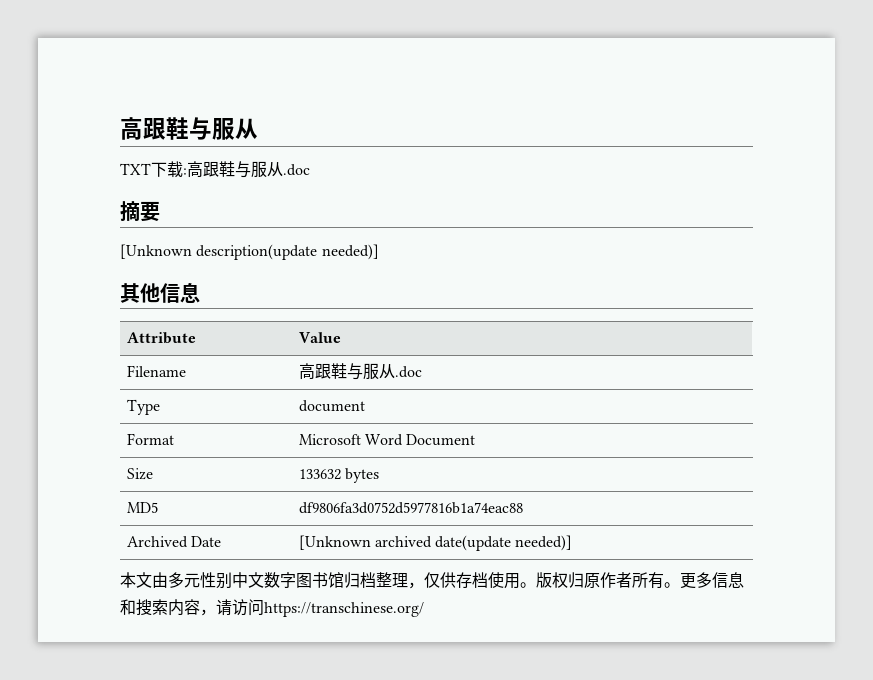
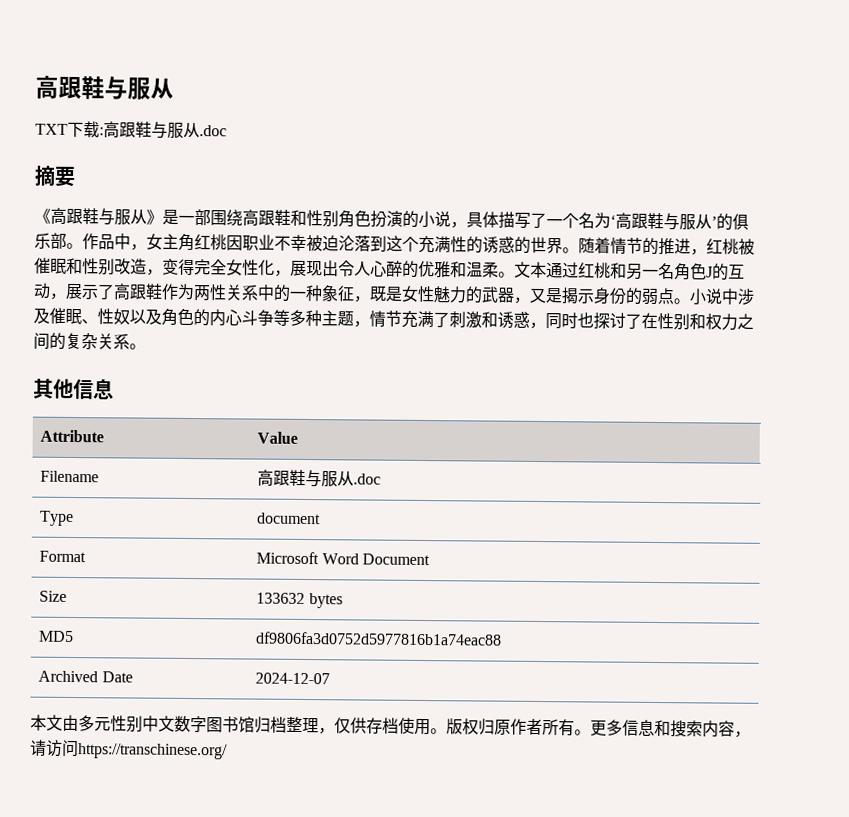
[120,244,379,260] [Unknown description(update needed)] -> [34,207,749,231] [34,232,755,256] [34,257,745,281] [33,282,755,306] [33,307,754,331] [33,332,146,350] 《高跟鞋与服从》是一部围绕高跟鞋和性别角色扮演的小说，具体描写了一个名为‘高跟鞋与服从’的俱乐部。作品中，女主角红桃因职业不幸被迫沦落到这个充满性的诱惑的世界。随着情节的推进，红桃被催眠和性别改造，变得完全女性化，展现出令人心醉的优雅和温柔。文本通过红桃和另一名角色J的互动，展示了高跟鞋作为两性关系中的一种象征，既是女性魅力的武器，又是揭示身份的弱点。小说中涉及催眠、性奴以及角色的内心斗争等多种主题，情节充满了刺激和诱惑，同时也探讨了在性别和权力之间的复杂关系。
[298,535,573,551] [Unknown archived date(update needed)] -> [255,672,331,685] 2024-12-07

